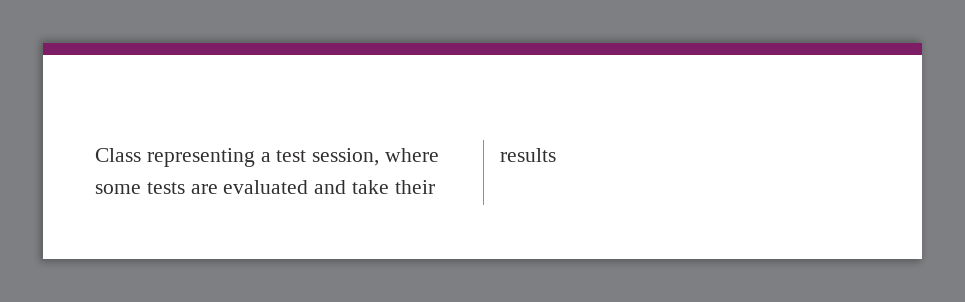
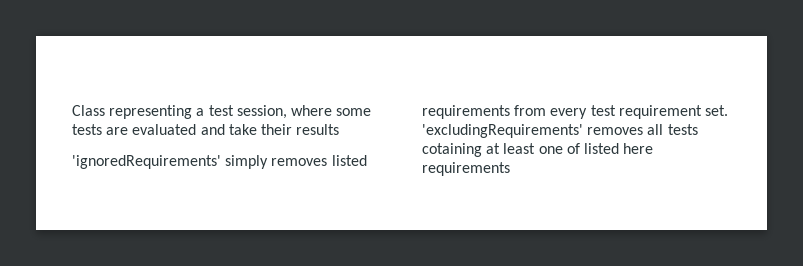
(556, 155) none -> [72,155,367,169] [422,105,728,119] [422,124,698,138] [422,143,654,157] [422,162,510,176] // 'ignoredRequirements' simply removes listed requirements from every test requirement set. 'excludingRequirements' removes all tests cotaining at least one of listed here requirements

